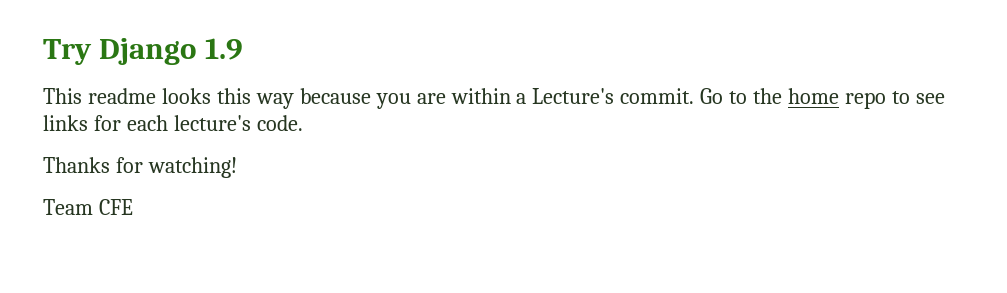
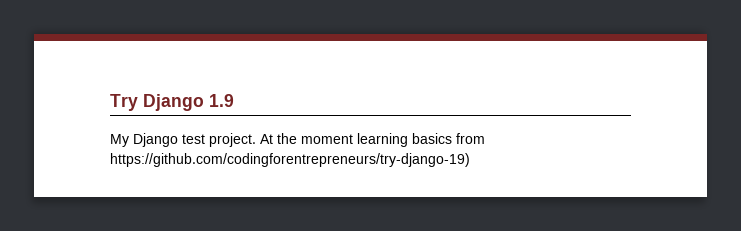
[43,88,945,109] [43,115,303,131] [43,157,237,178] [43,199,133,215] This readme looks this way because you are within a Lecture's commit. Go to the home repo to see links for each lecture's code. // Thanks for watching! // Team CFE -> [110,133,485,147] [110,153,470,167] My Django test project. At the moment learning basics from https://github.com/codingforentrepreneurs/try-django-19)

